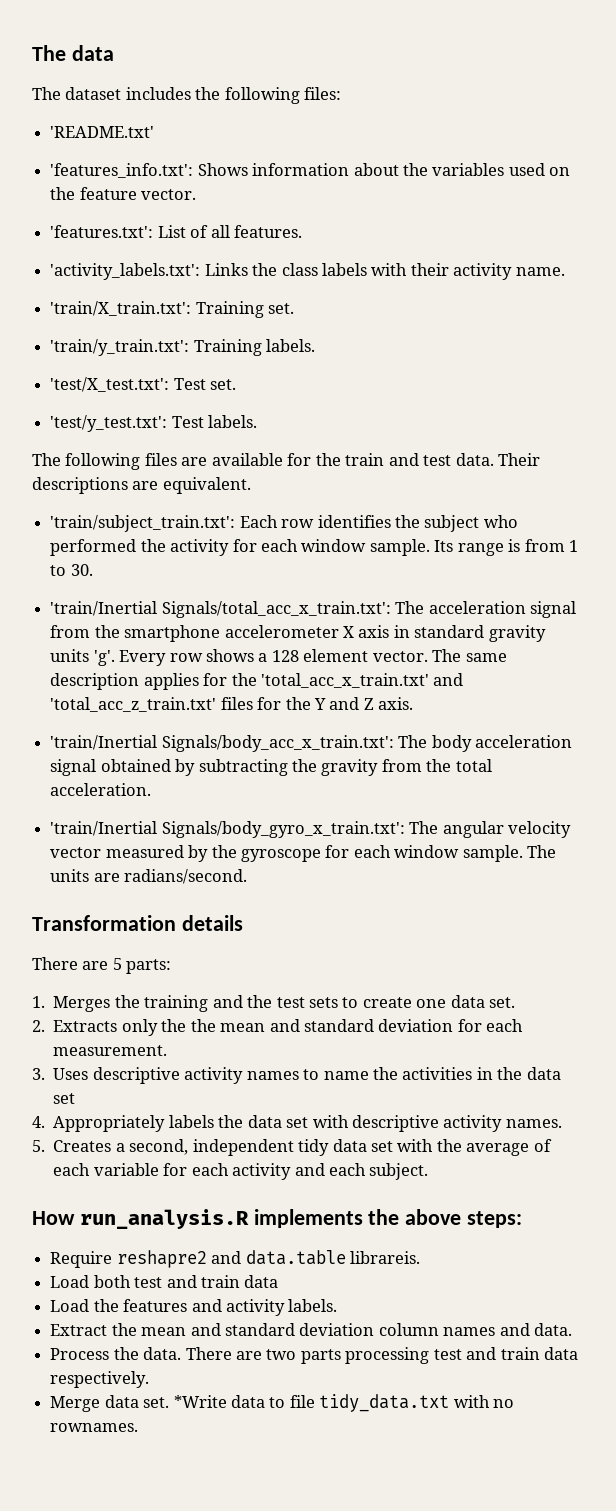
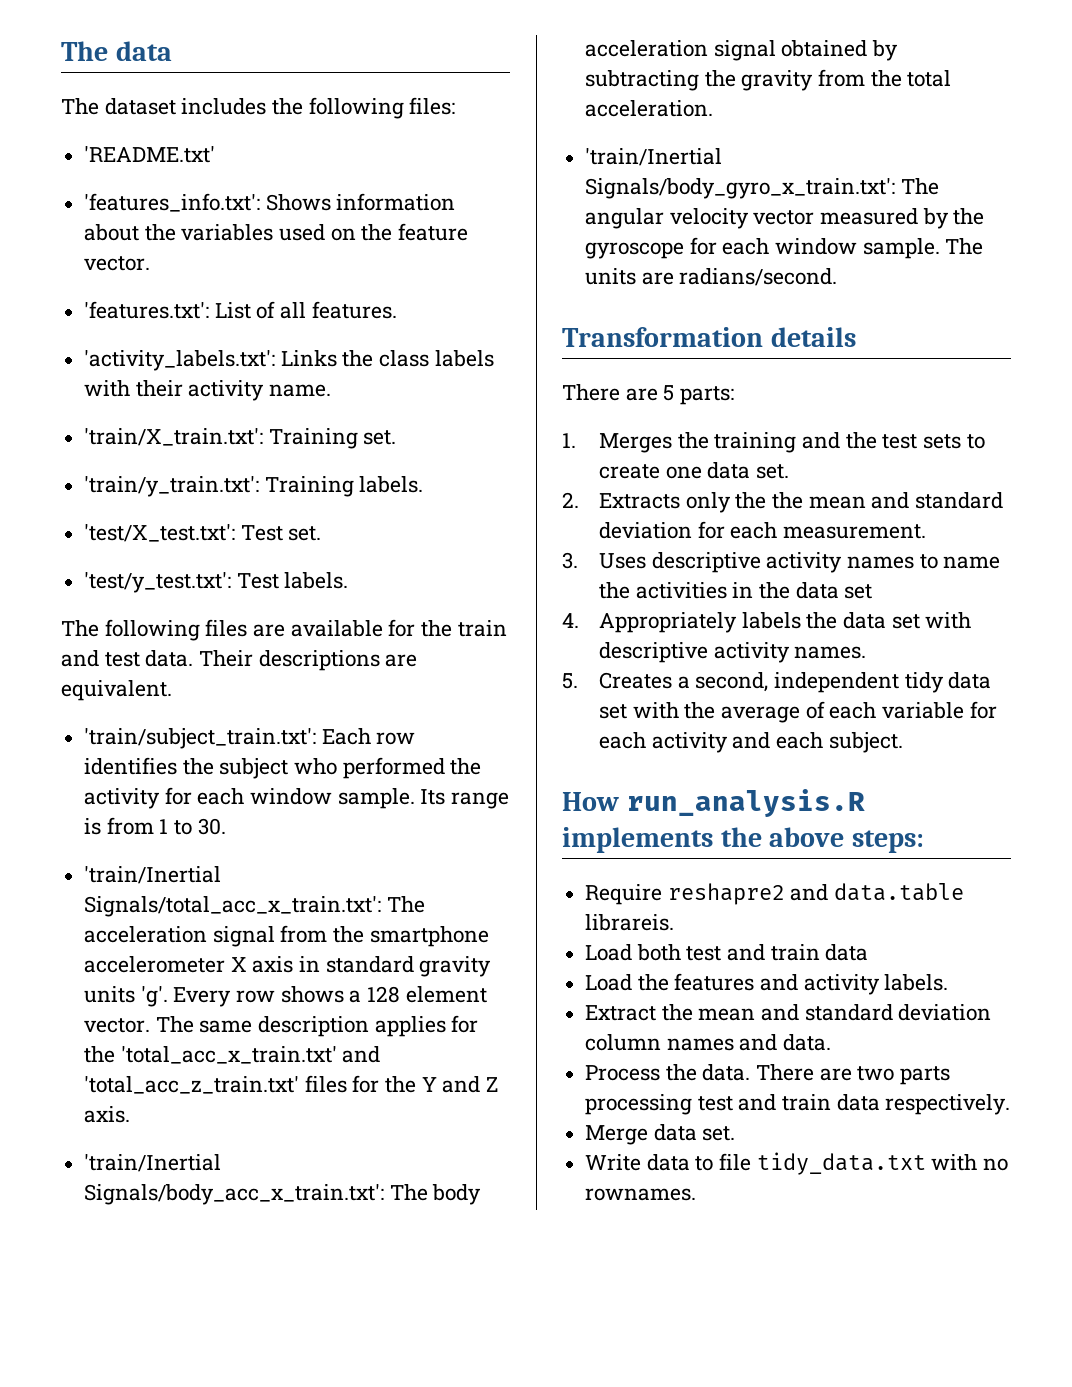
[173,1395,227,1408] *Write -> [585,1154,642,1171] // Write

